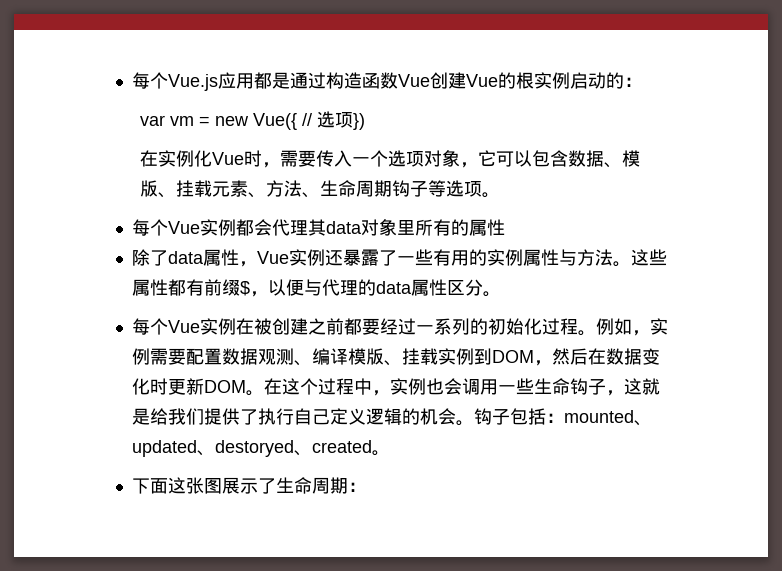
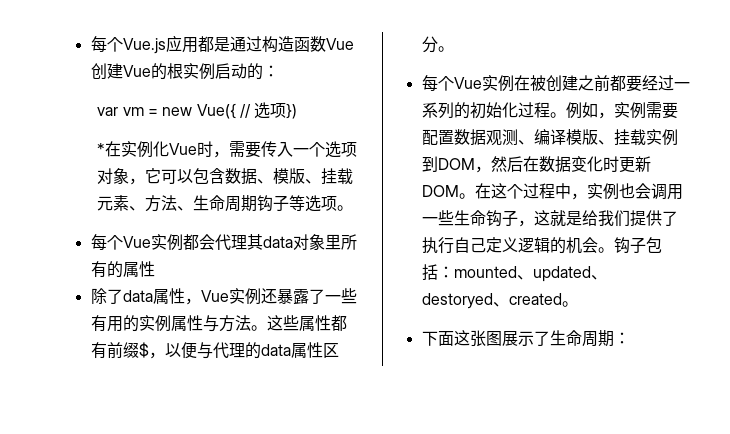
(365, 121) none -> [97,143,106,155] *

